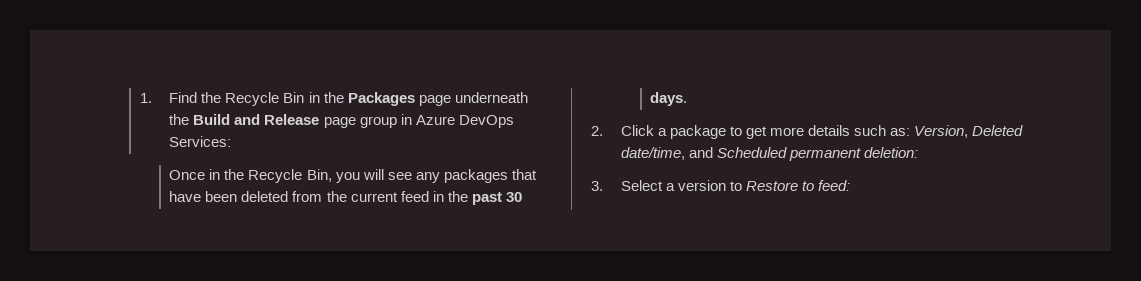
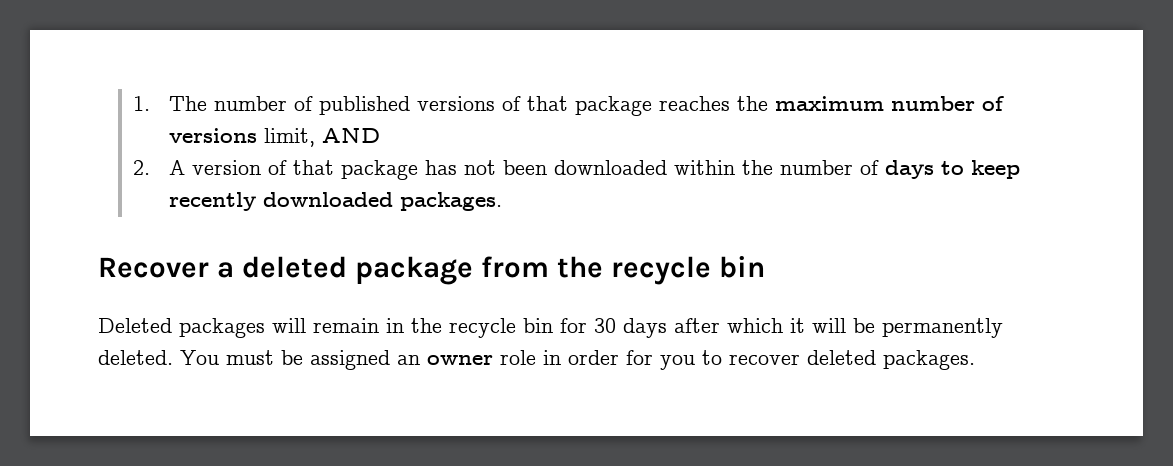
[169,92,528,106] [169,114,514,128] [169,136,232,147] [169,169,537,183] [169,191,522,205] [650,92,688,106] [591,125,1024,139] [620,147,918,161] [591,180,850,191] Find the Recycle Bin in the Packages page underneath the Build and Release page group in Azure DevOps Services: // Once in the Recycle Bin, you will see any packages that have been deleted from the current feed in the past 30 days. // 2. Click a package to get more details such as: Version, Deleted date/time, and Scheduled permanent deletion: // 3. Select a version to Restore to feed: -> [168,96,1004,116] [168,128,380,147] [133,160,1020,180] [168,192,502,211] [98,256,765,285] [98,318,1003,338] [98,350,975,370] The number of published versions of that package reaches the maximum number of versions limit, AND // 2. A version of that package has not been downloaded within the number of days to keep recently downloaded packages. // Recover a deleted package from the recycle bin // Deleted packages will remain in the recycle bin for 30 days after which it will be permanently deleted. You must be assigned an owner role in order for you to recover deleted packages.

